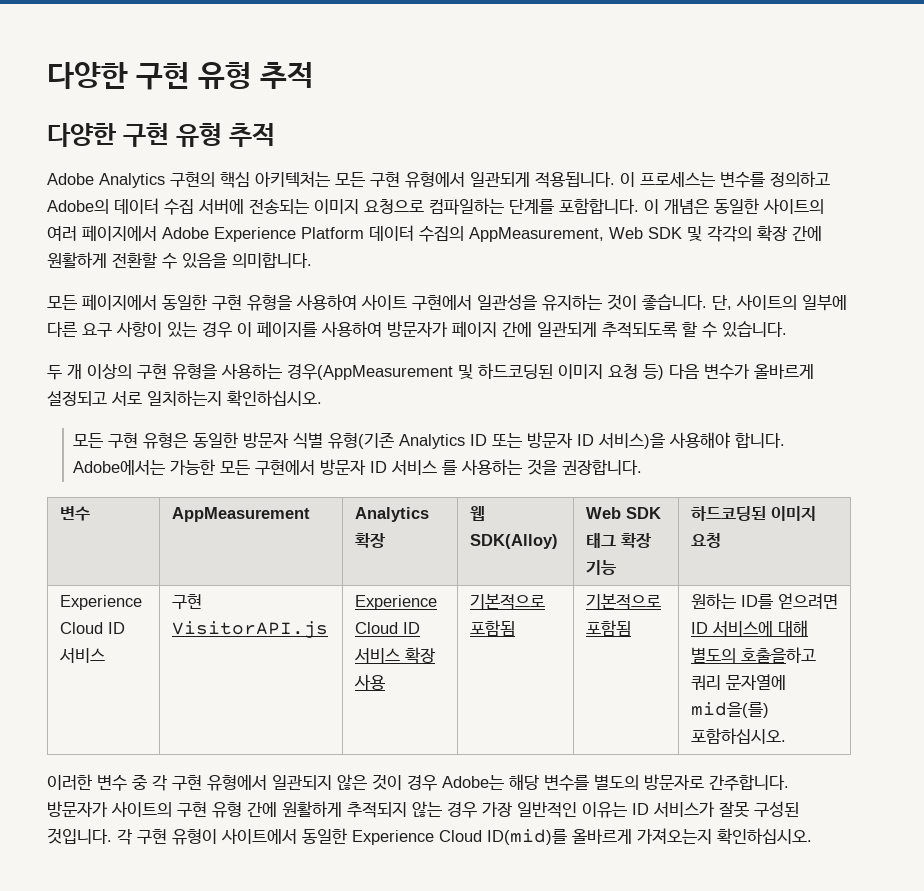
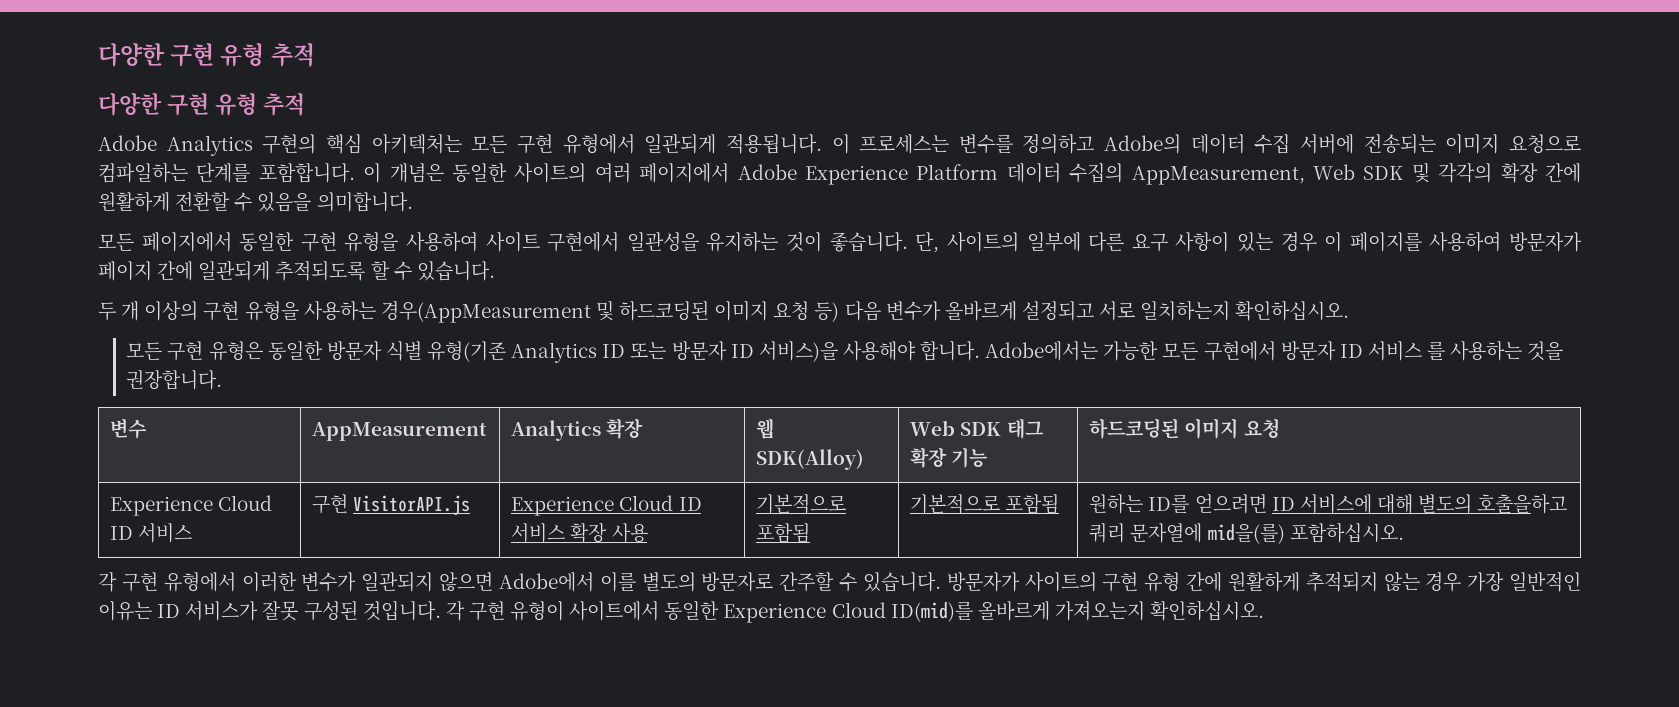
[47,774,789,791] 이러한 변수 중 각 구현 유형에서 일관되지 않은 것이 경우 Adobe는 해당 변수를 별도의 방문자로 간주합니다. -> [98,571,941,592] 각 구현 유형에서 이러한 변수가 일관되지 않으면 Adobe에서 이를 별도의 방문자로 간주할 수 있습니다.

